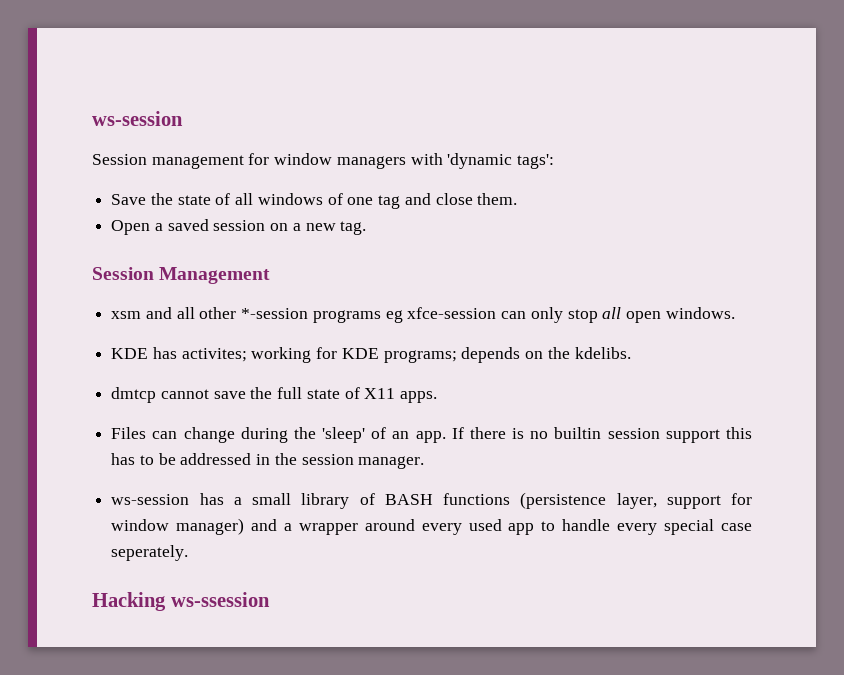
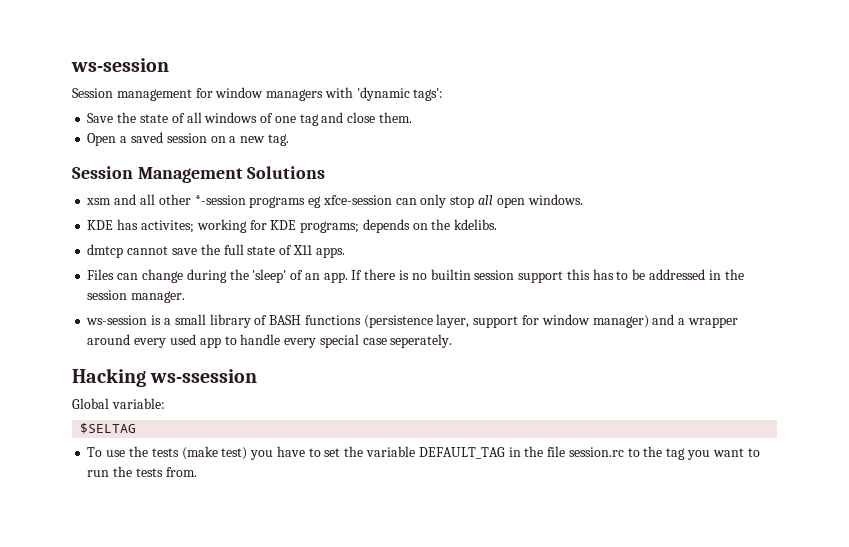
(271, 275) none -> [247,166,326,179] Solutions
[199,493,224,505] has -> [151,315,162,325] is
(270, 599) none -> [72,398,165,409] [80,423,137,434] [87,446,760,460] [87,466,197,477] // Global variable: // $SELTAG // To use the tests (make test) you have to set the variable DEFAULT_TAG in the file session.rc to the tag you want to run the tests from.

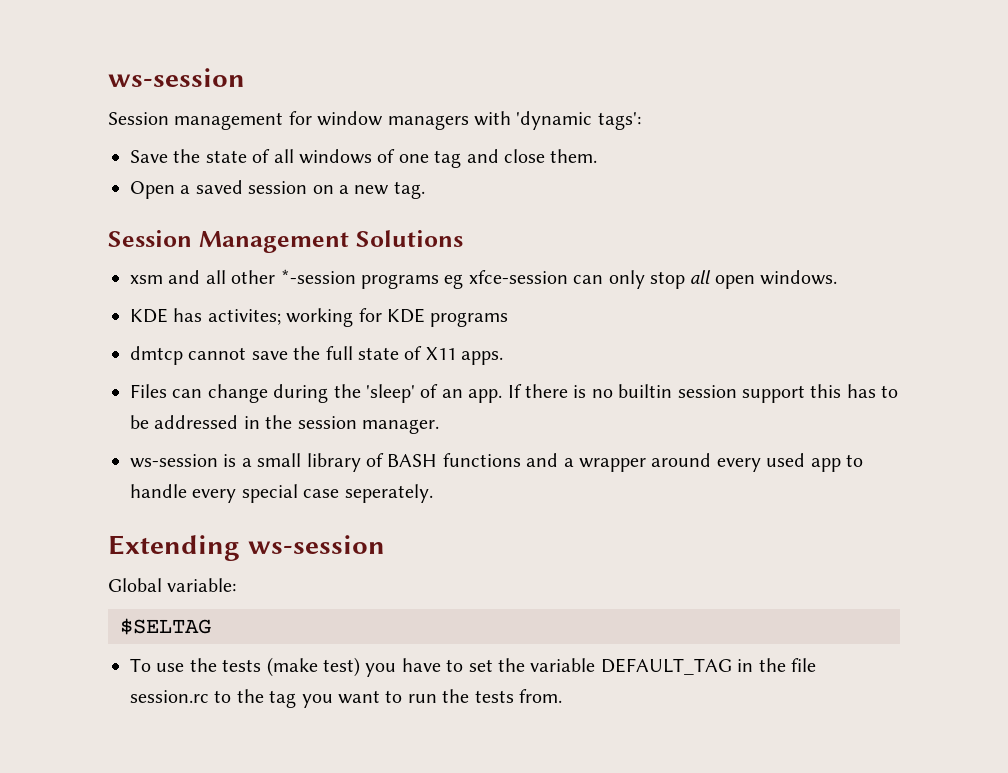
[300,219,498,233] programs; depends on the kdelibs. -> [430,312,509,327] programs
[363,314,649,328] (persistence layer, support for window manager) -> (521, 460) none
[72,368,258,387] Hacking ws-ssession -> [108,535,385,561] Extending ws-session

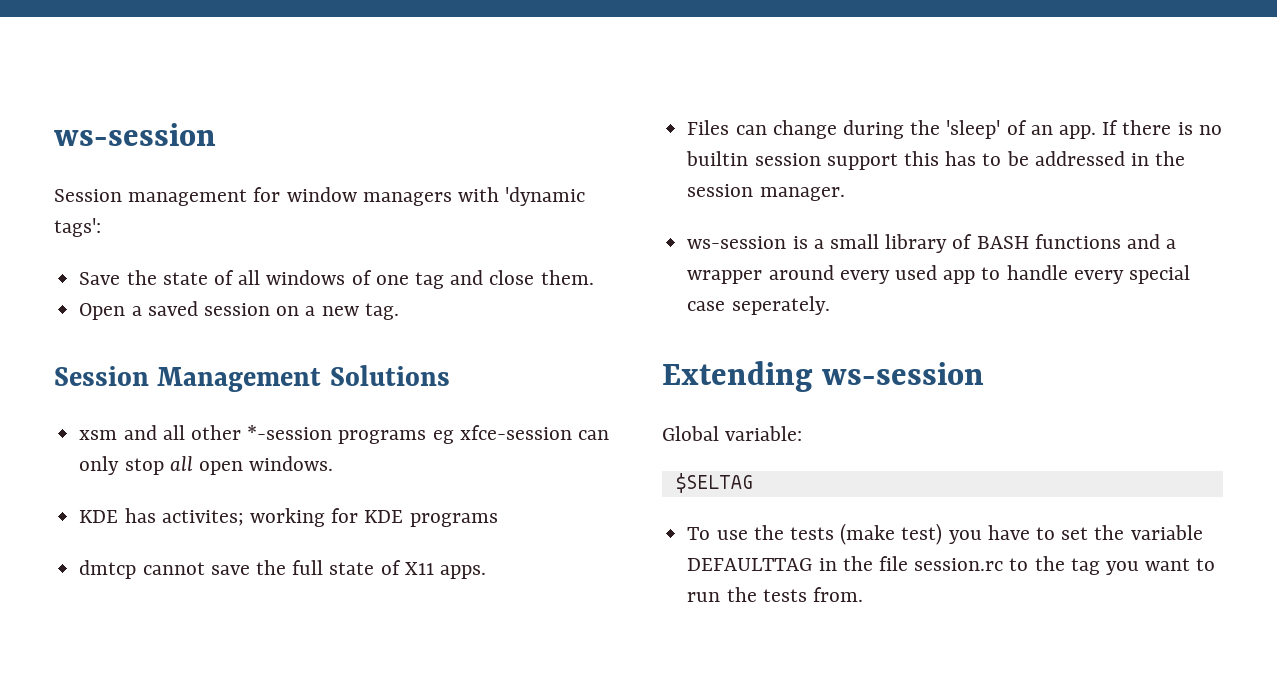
[600,658,732,675] DEFAULT_TAG -> [687,558,813,571] DEFAULTTAG

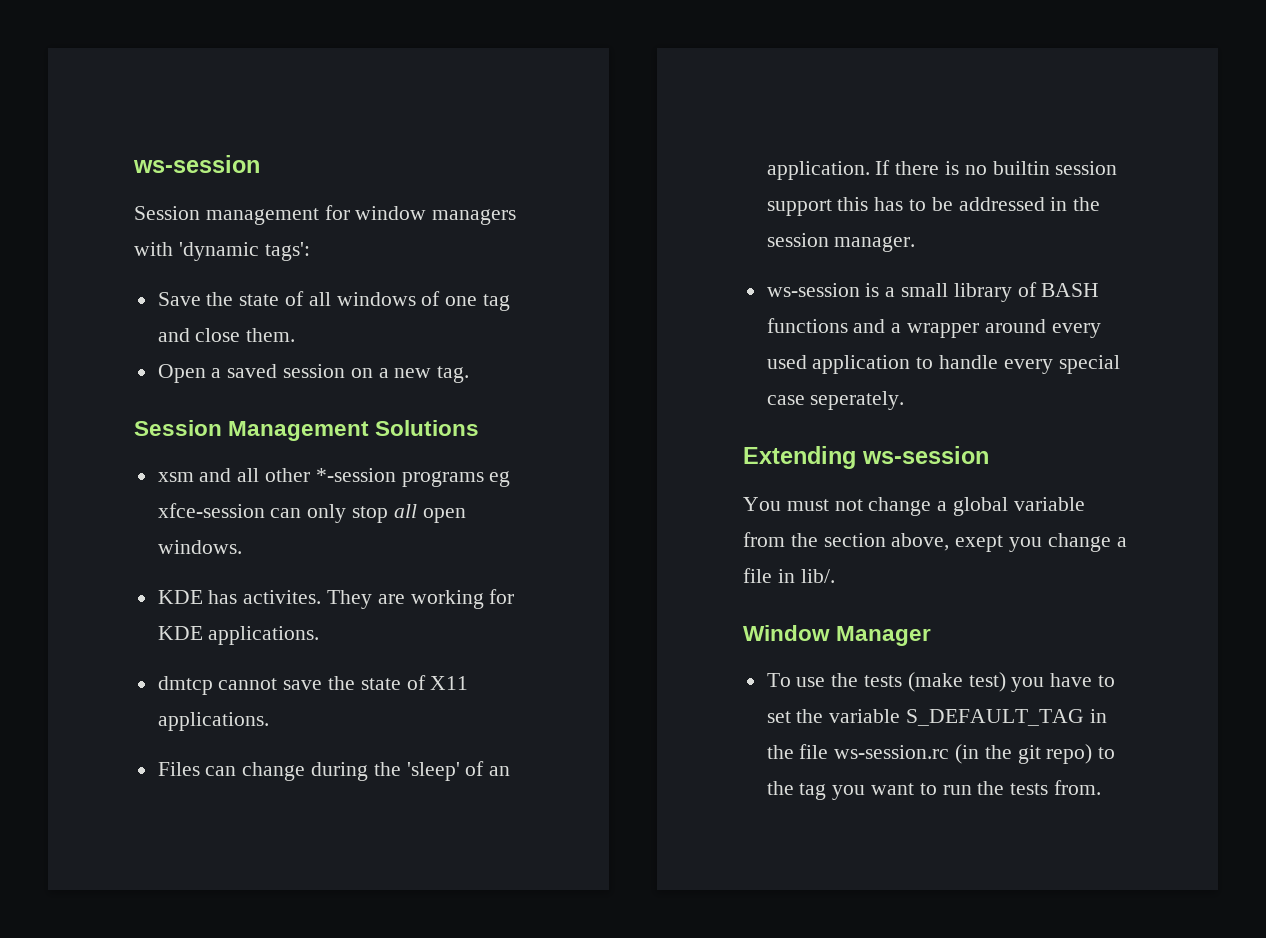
[161,510,244,526] activites; -> [243,590,405,609] activites. They are
[409,513,498,527] programs -> [208,626,320,645] applications.
[292,560,324,575] full -> (356, 683) none
[439,565,486,579] apps. -> [157,712,269,731] applications.
[1058,125,1096,139] app. -> [766,161,870,180] application.
[943,270,976,284] app -> [812,355,911,374] application
[662,426,803,441] [675,473,753,493] Global variable: // $SELTAG -> [743,497,1085,516] [743,532,1127,552] [743,568,835,583] [743,625,932,646] You must not change a global variable from the section above, exept you change a file in lib/. // Window Manager
[687,558,813,571] DEFAULTTAG -> [906,709,1085,726] S_DEFAULT_TAG
[914,558,1004,571] session.rc -> [834,744,1093,764] ws-session.rc (in the git repo)

